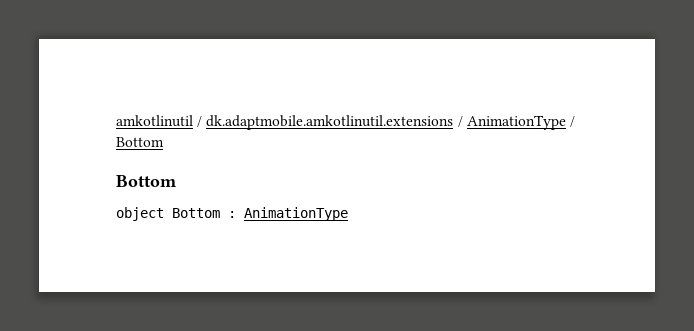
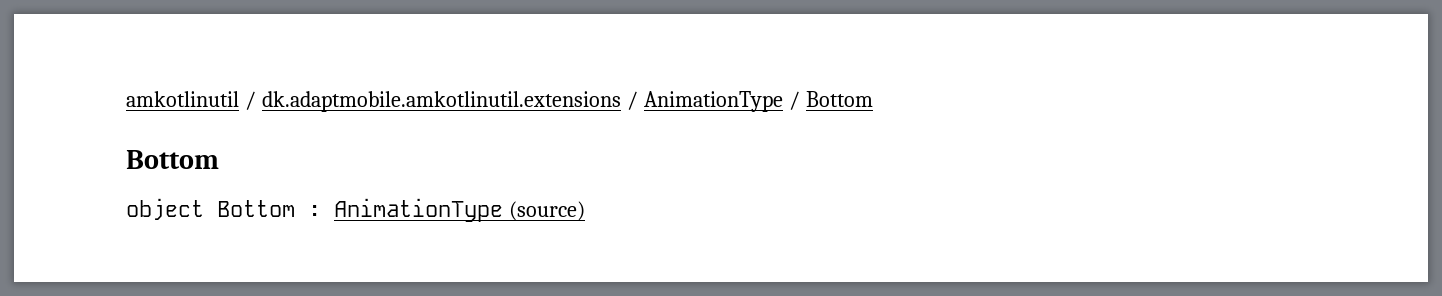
(348, 214) none -> [508,201,585,221] (source)

